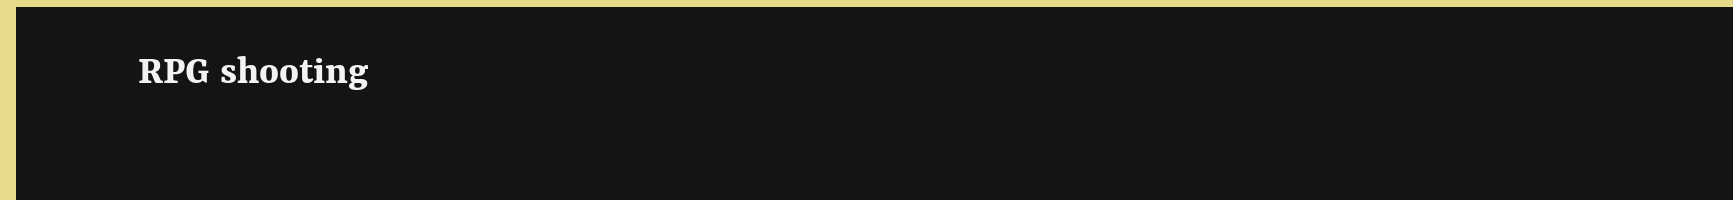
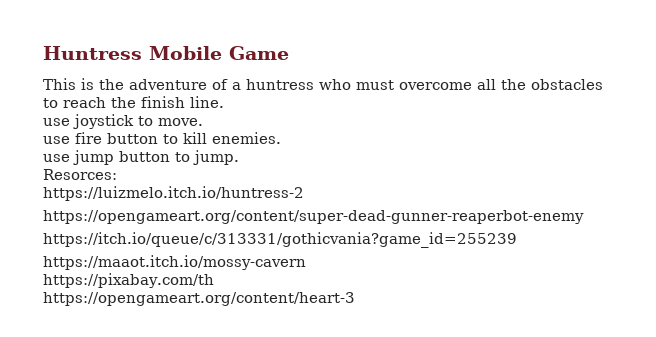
[138,56,369,90] RPG shooting -> [43,46,289,60] [43,78,603,90] [43,96,224,108] [43,114,203,129] [43,132,281,144] [43,150,239,165] [43,169,117,180] [43,186,304,201] [43,210,584,224] [43,232,517,248] [43,255,306,270] [43,273,214,288] [43,292,355,306] Huntress Mobile Game // This is the adventure of a huntress who must overcome all the obstacles to reach the finish line. // use joystick to move. // use fire button to kill enemies. // use jump button to jump. // Resorces: // https://luizmelo.itch.io/huntress-2 // https://opengameart.org/content/super-dead-gunner-reaperbot-enemy // https://itch.io/queue/c/313331/gothicvania?game_id=255239 // https://maaot.itch.io/mossy-cavern // https://pixabay.com/th // https://opengameart.org/content/heart-3

